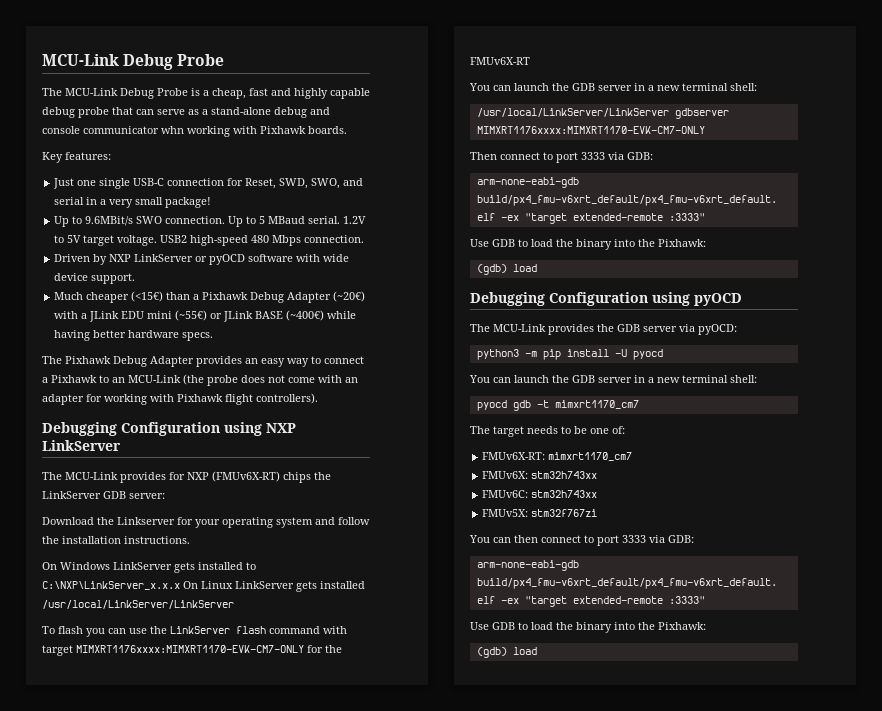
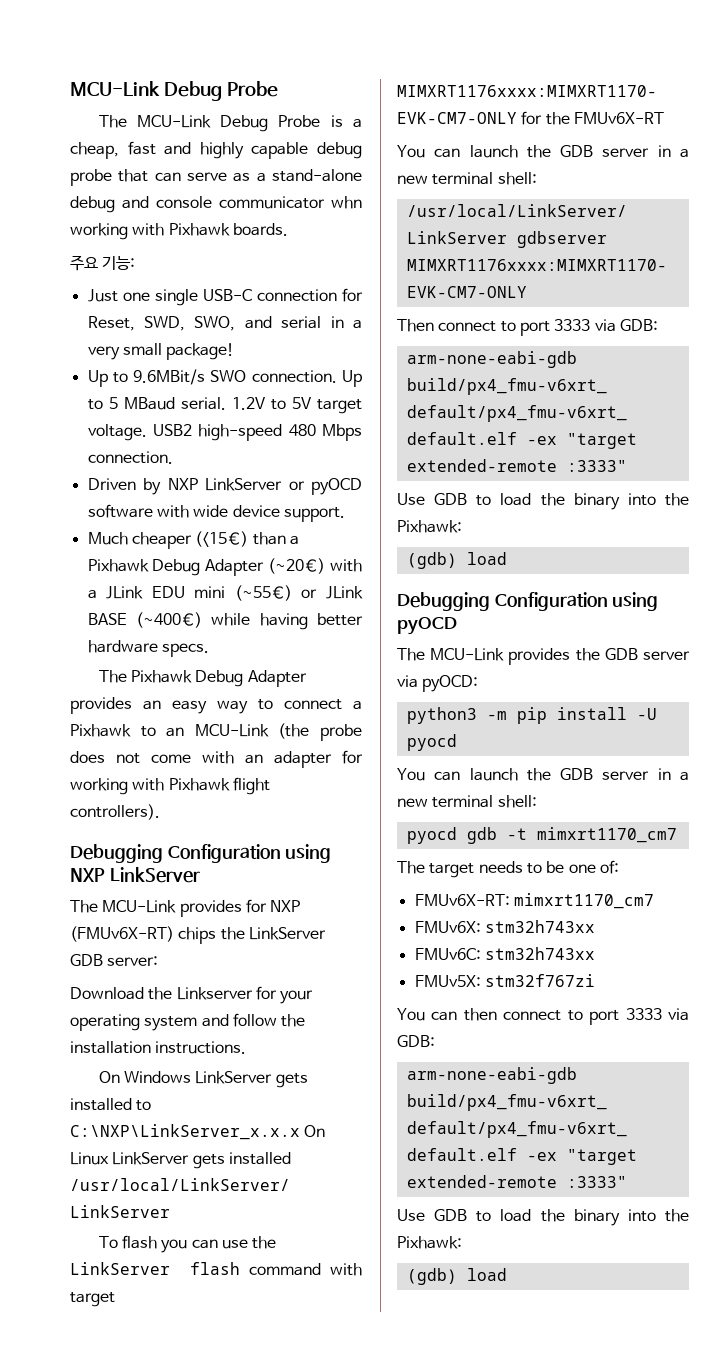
[42,152,111,163] Key features: -> [70,255,136,271] 주요 기능:

